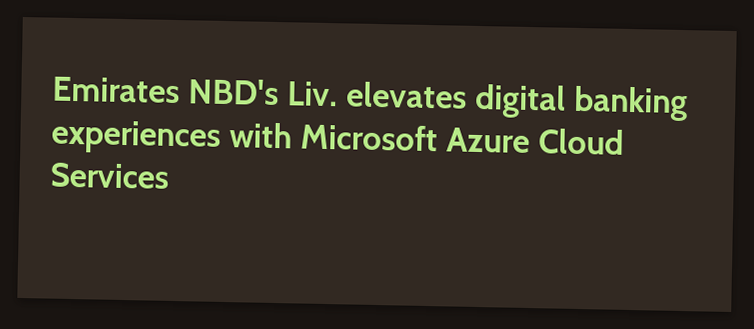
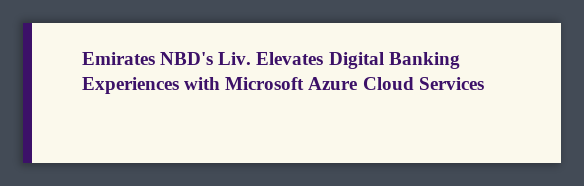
[346,81,689,122] [51,119,221,155] elevates digital banking experiences -> [256,52,460,69] [82,77,179,94] Elevates Digital Banking Experiences

